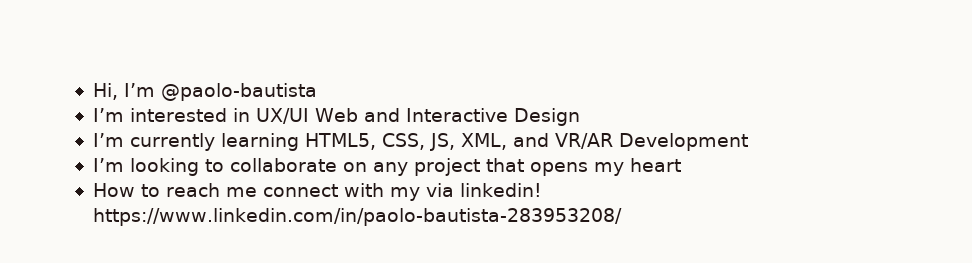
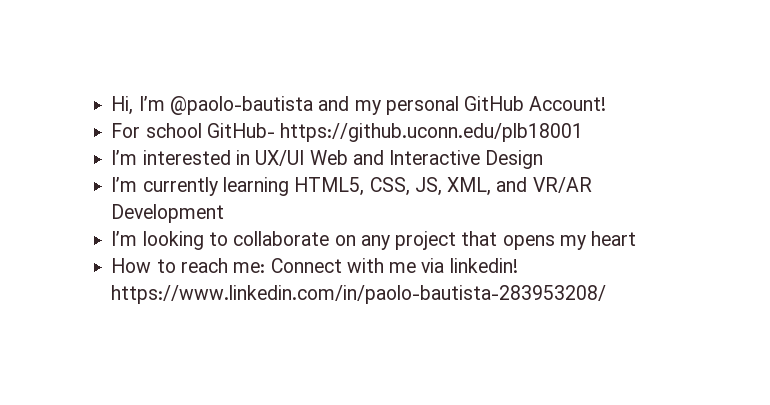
(317, 92) none -> [318,96,607,115] [111,123,584,142] and my personal GitHub Account! // For school GitHub- https://github.uconn.edu/plb18001
[225,183,420,201] me connect with my -> [233,258,417,273] me: Connect with me

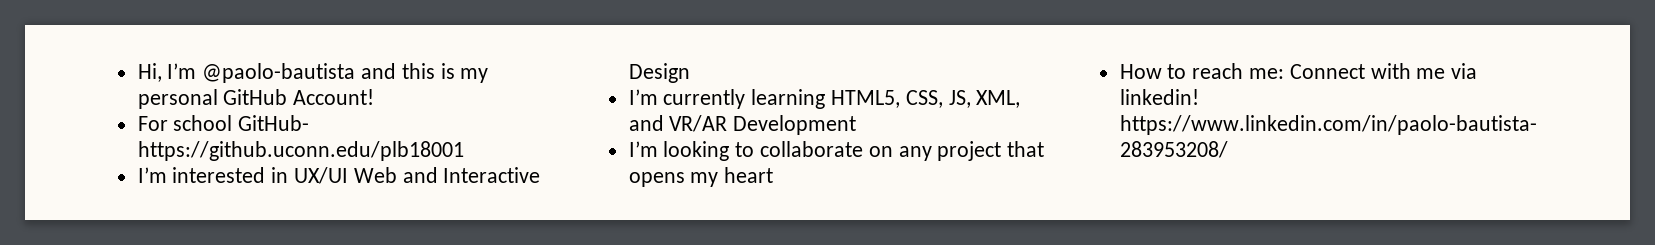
(350, 103) none -> [401,63,455,79] this is

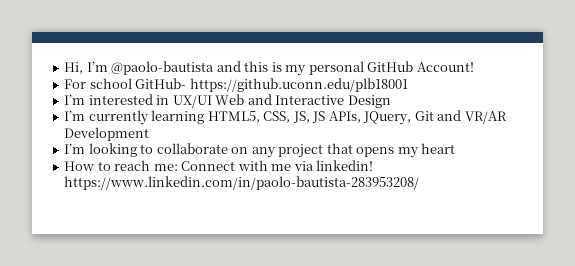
[976,90,1021,108] XML, -> [312,111,434,125] JS APIs, JQuery, Git

